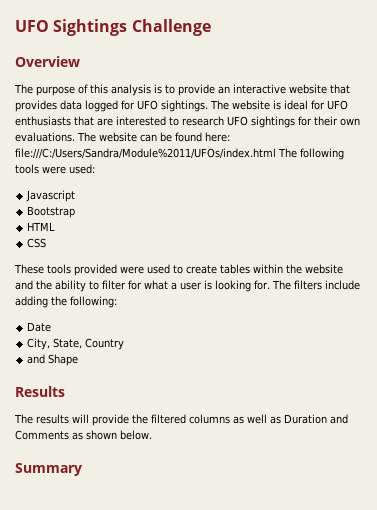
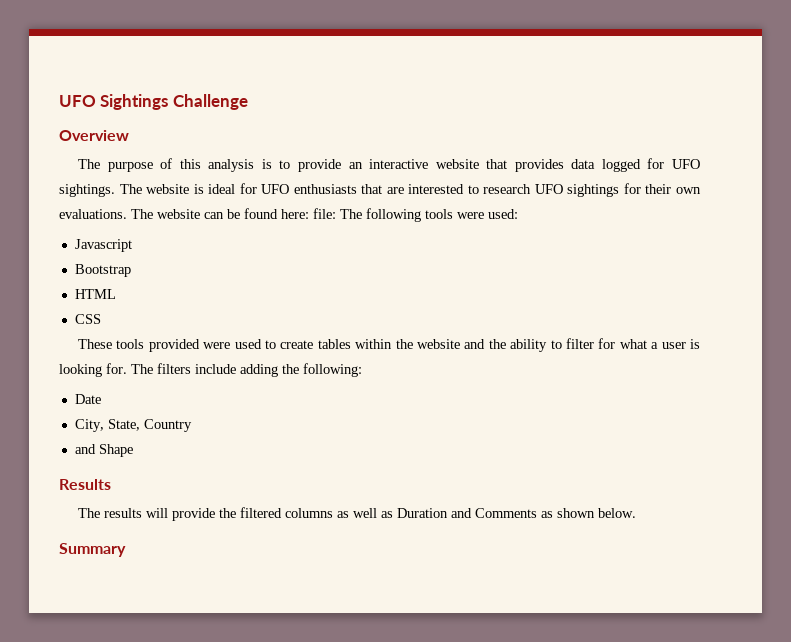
[15,148,276,159] file:///C:/Users/Sandra/Module%2011/UFOs/index.html -> [313,208,336,219] file:

